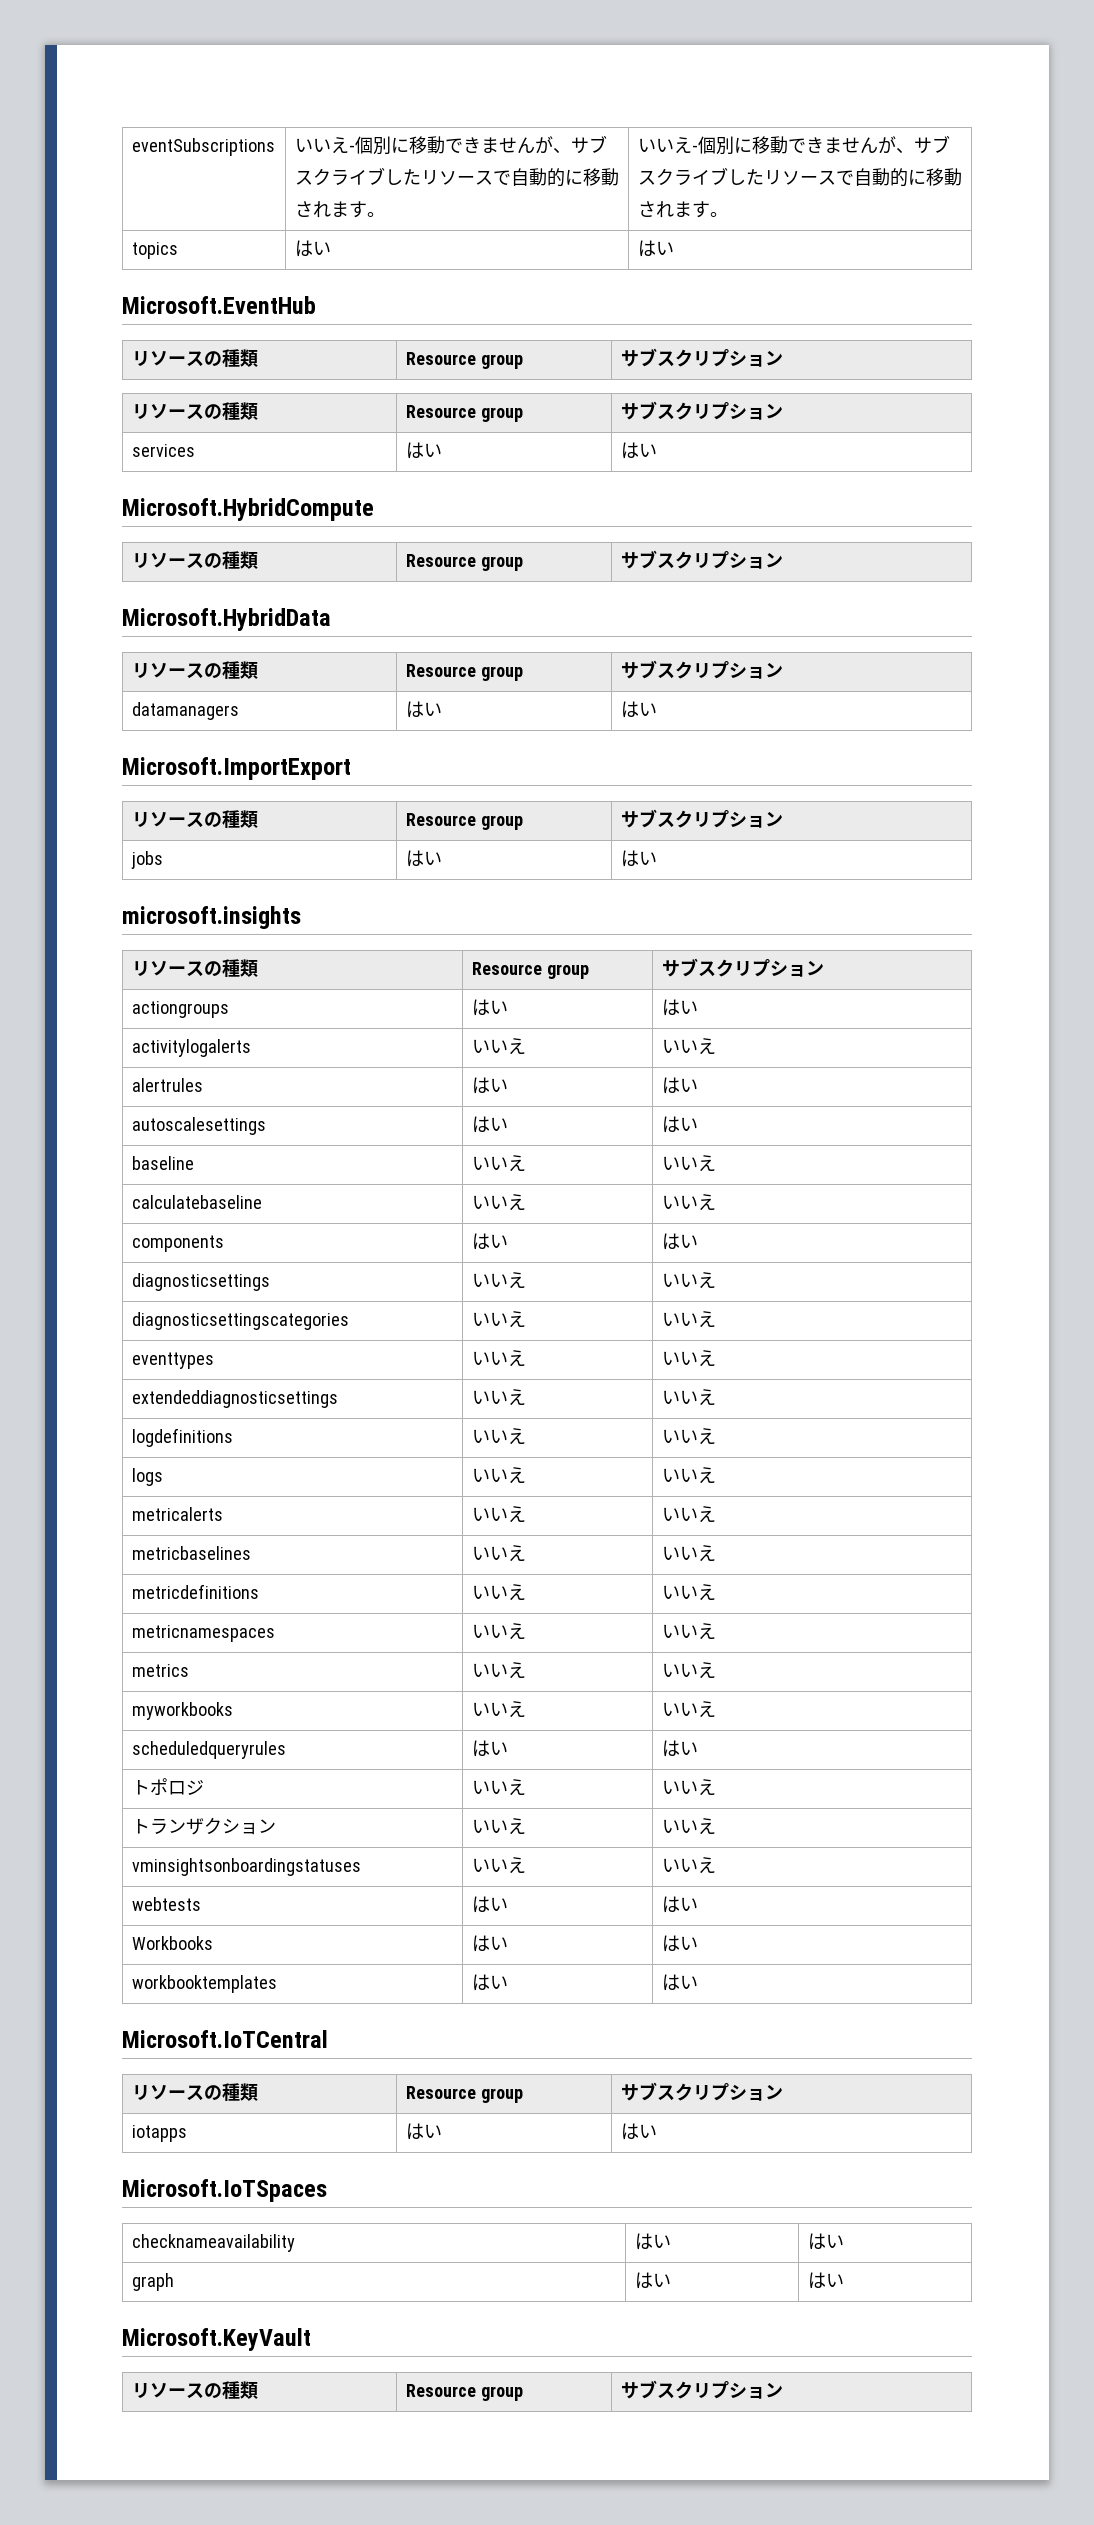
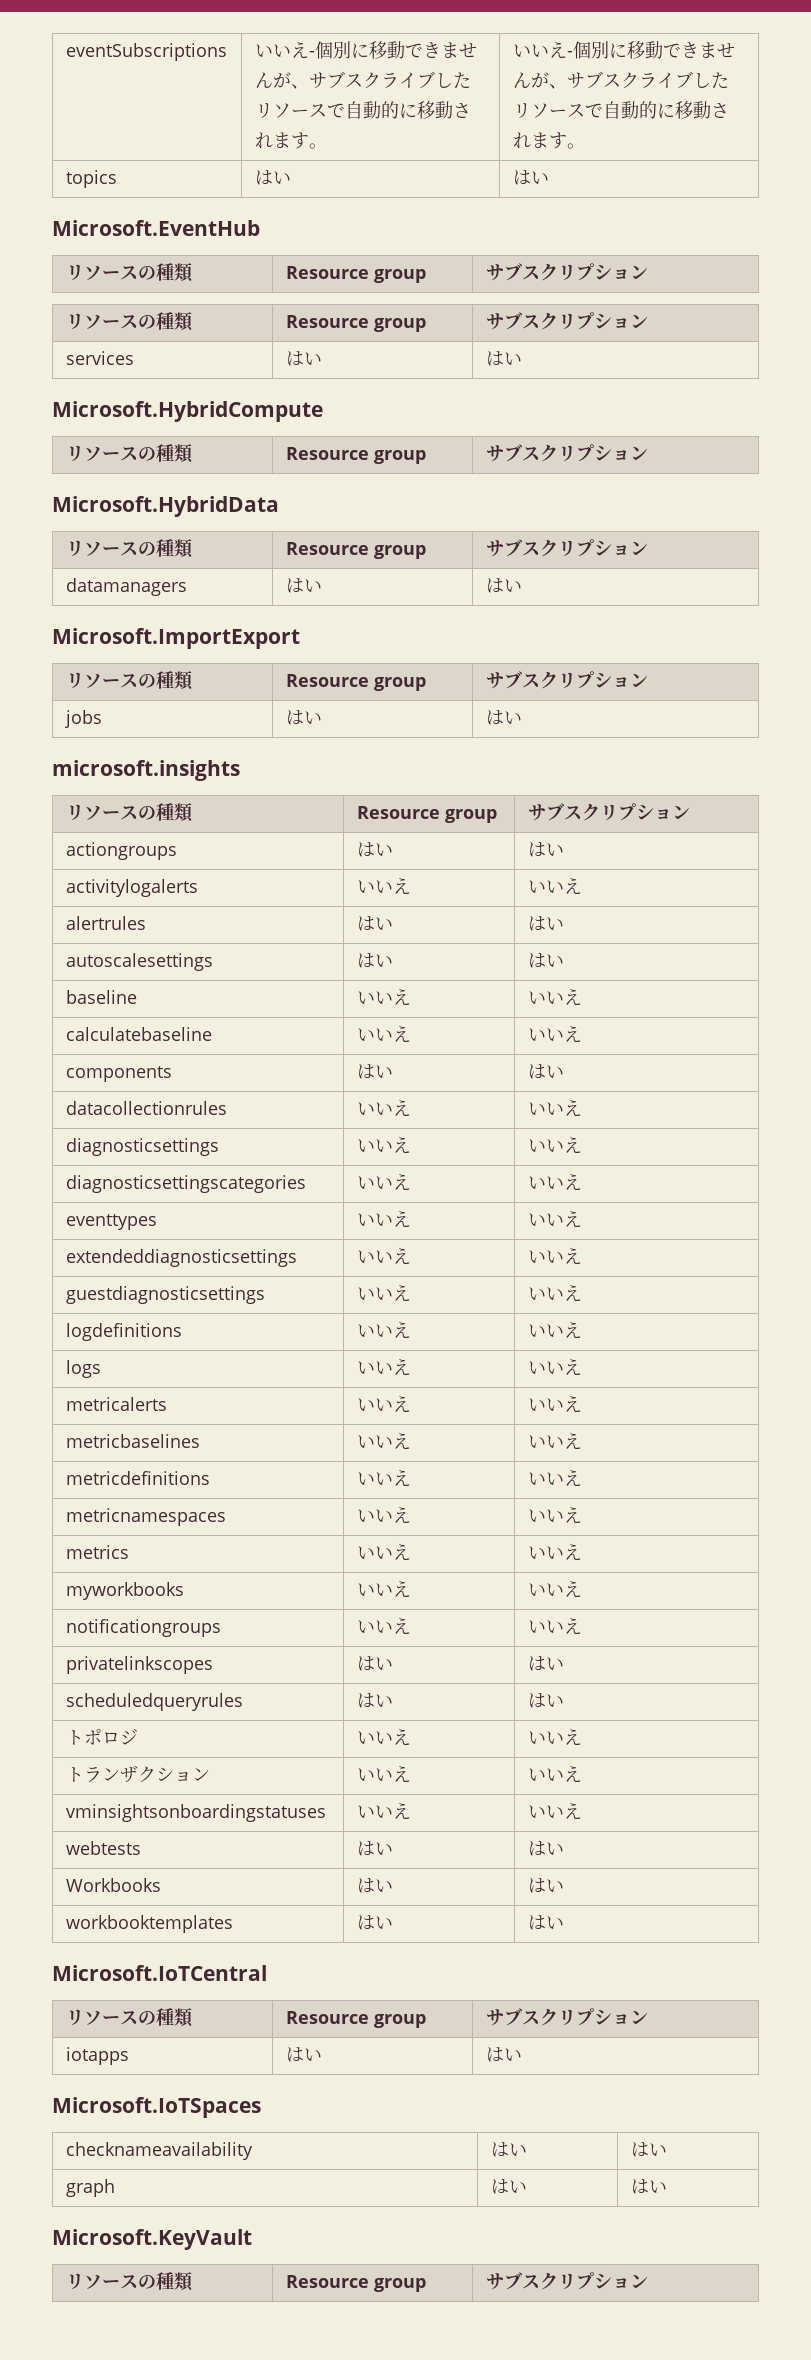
(698, 1241) none -> [65,1101,227,1115] [356,1099,411,1116] [527,1099,582,1116] // datacollectionrules | いいえ | いいえ
(716, 1397) none -> [65,1286,265,1304] [356,1284,411,1301] [527,1284,582,1301] // guestdiagnosticsettings | いいえ | いいえ
(716, 1709) none -> [65,1619,221,1637] [356,1617,411,1634] [527,1617,582,1634] [65,1656,213,1674] [356,1656,393,1671] [527,1656,564,1671] // notificationgroups | いいえ | いいえ // privatelinkscopes | はい | はい

